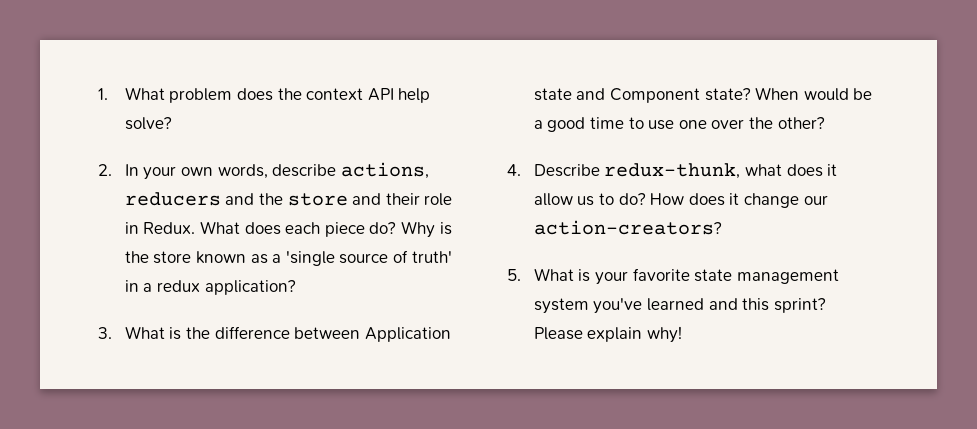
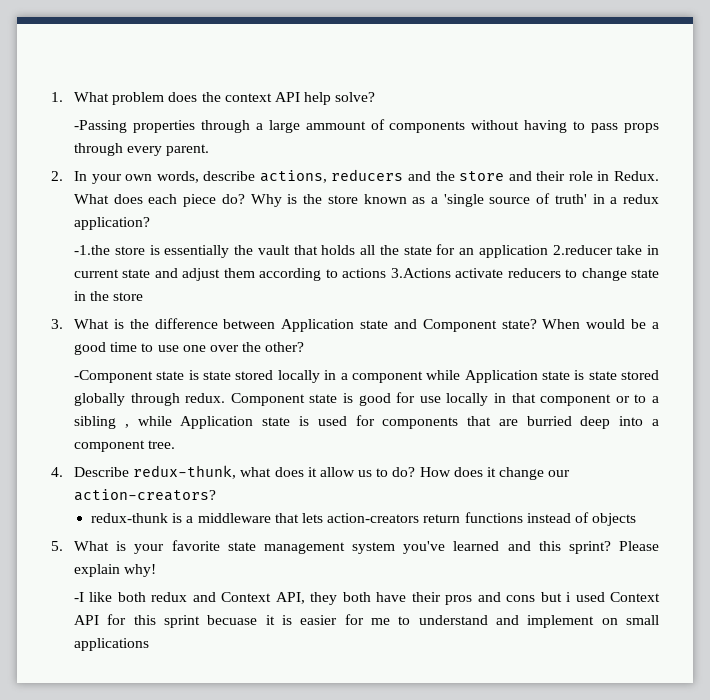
(172, 123) none -> [74,119,659,133] [74,143,210,156] // -Passing properties through a large ammount of components without having to pass props through every parent.
(296, 287) none -> [74,244,659,258] [74,268,659,281] [74,291,144,301] // -1.the store is essentially the vault that holds all the state for an application 2.reducer take in current state and adjust them according to actions 3.Actions activate reducers to change state in the store
(825, 123) none -> [74,370,659,383] [74,392,659,406] [74,415,659,429] [74,440,176,452] // -Component state is state stored locally in a component while Application state is state stored globally through redux. Component state is good for use locally in that component or to a sibling , while Application state is used for components that are burried deep into a component tree.
(722, 227) none -> [91,512,637,526] // redux-thunk is a middleware that lets action-creators return functions instead of objects
(682, 334) none -> [74,592,660,605] [74,614,660,628] [74,638,150,651] // -I like both redux and Context API, they both have their pros and cons but i used Context API for this sprint becuase it is easier for me to understand and implement on small applications

